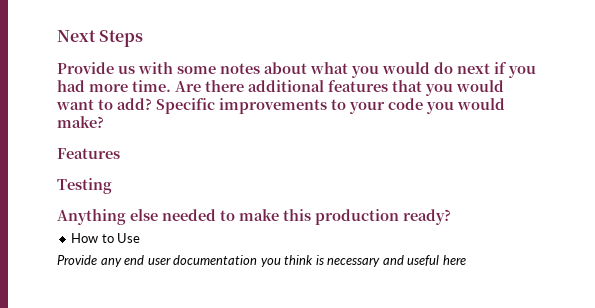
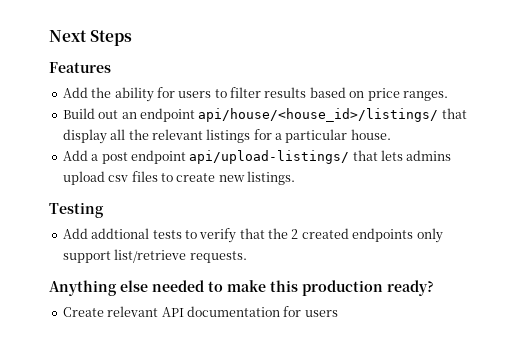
[57,62,536,78] [57,80,504,96] [56,98,505,114] [57,116,104,128] [57,148,120,159] [57,178,112,194] Provide us with some notes about what you would do next if you had more time. Are there additional features that you would want to add? Specific improvements to your code you would make? // Features // Testing -> [49,62,111,73] [62,87,448,102] [62,108,467,122] [62,129,391,144] [62,150,452,164] [62,171,295,185] [49,202,104,218] [62,228,443,243] [62,249,247,263] Features // Add the ability for users to filter results based on price ranges. // Build out an endpoint api/house/<house_id>/listings/ that display all the relevant listings for a particular house. // Add a post endpoint api/upload-listings/ that lets admins upload csv files to create new listings. // Testing // Add addtional tests to verify that the 2 created endpoints only support list/retrieve requests.
[71,233,141,243] [57,255,466,267] How to Use // Provide any end user documentation you think is necessary and useful here -> [62,306,338,317] Create relevant API documentation for users

